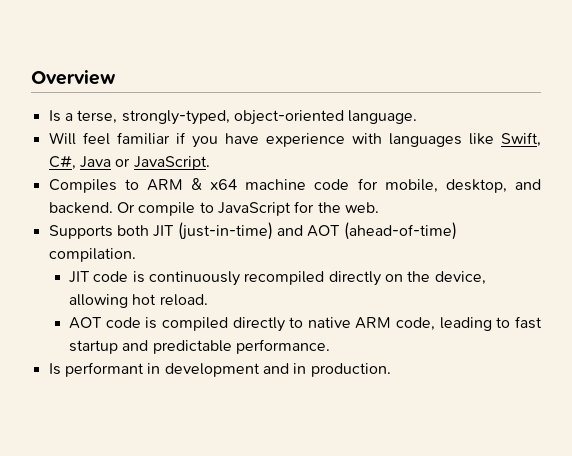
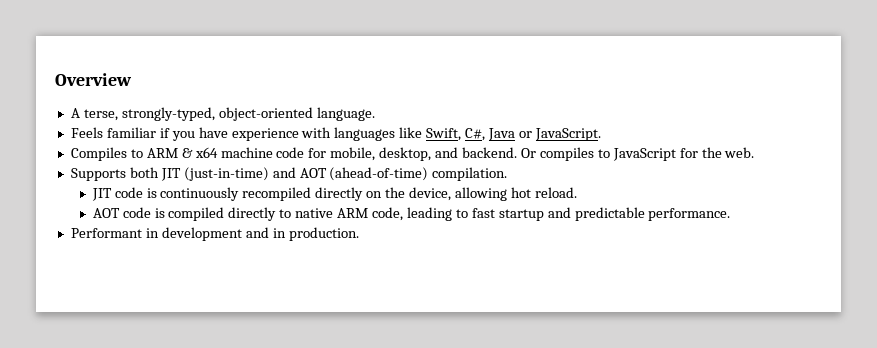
[48,110,73,122] Is a -> [70,108,80,118] A
[48,132,110,145] Will feel -> [70,127,103,138] Feels
[138,202,196,216] compile -> [539,147,594,161] compiles
[48,362,144,377] Is performant -> [70,228,142,238] Performant

